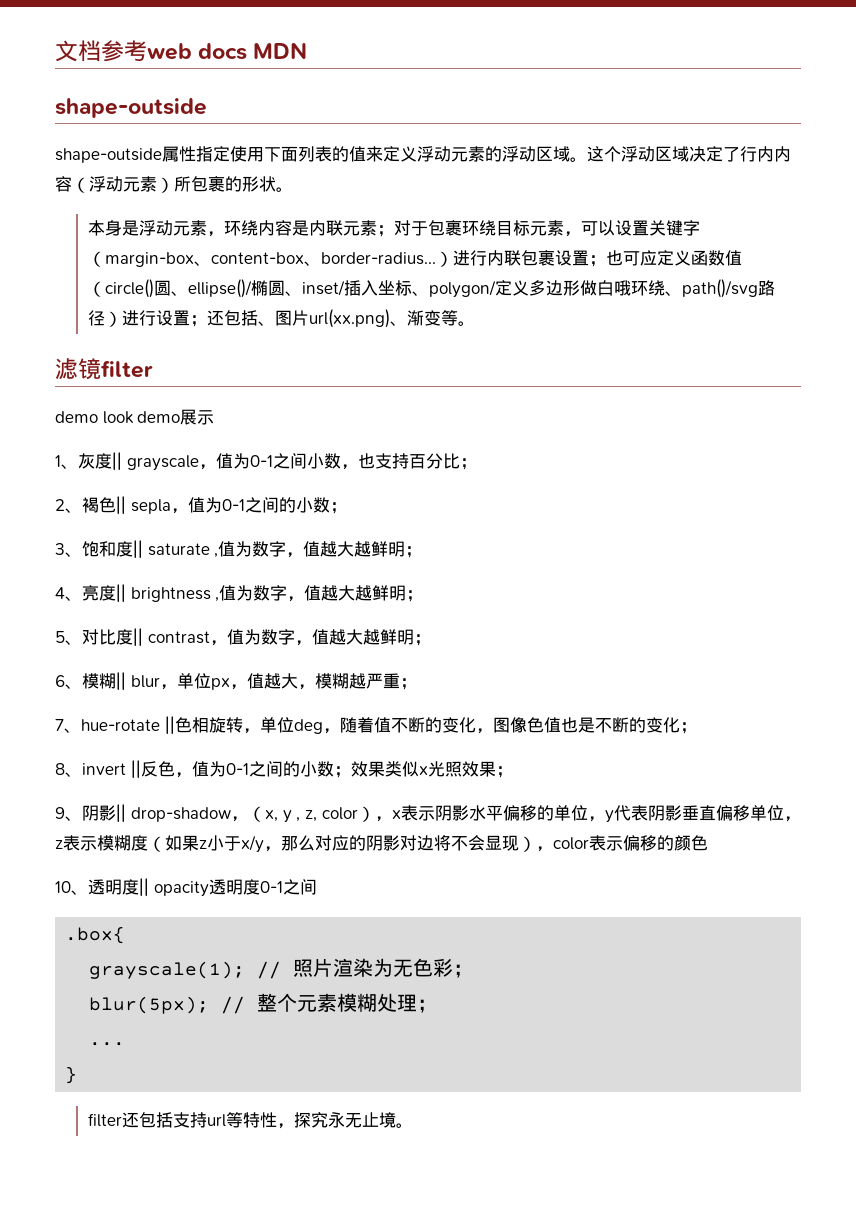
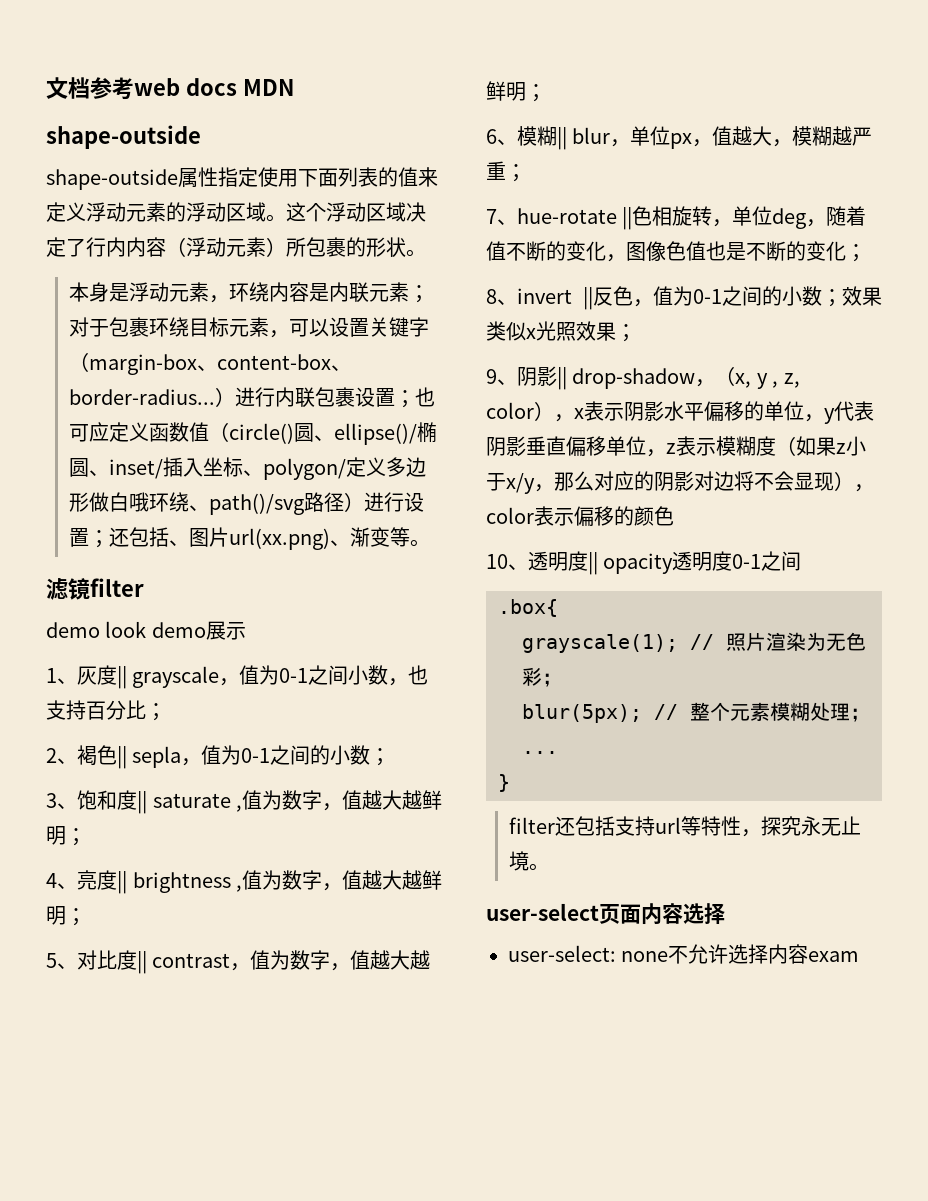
(413, 1125) none -> [486,903,725,925] [508,944,860,964] // user-select页面内容选择 // user-select: none不允许选择内容exam

